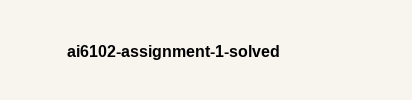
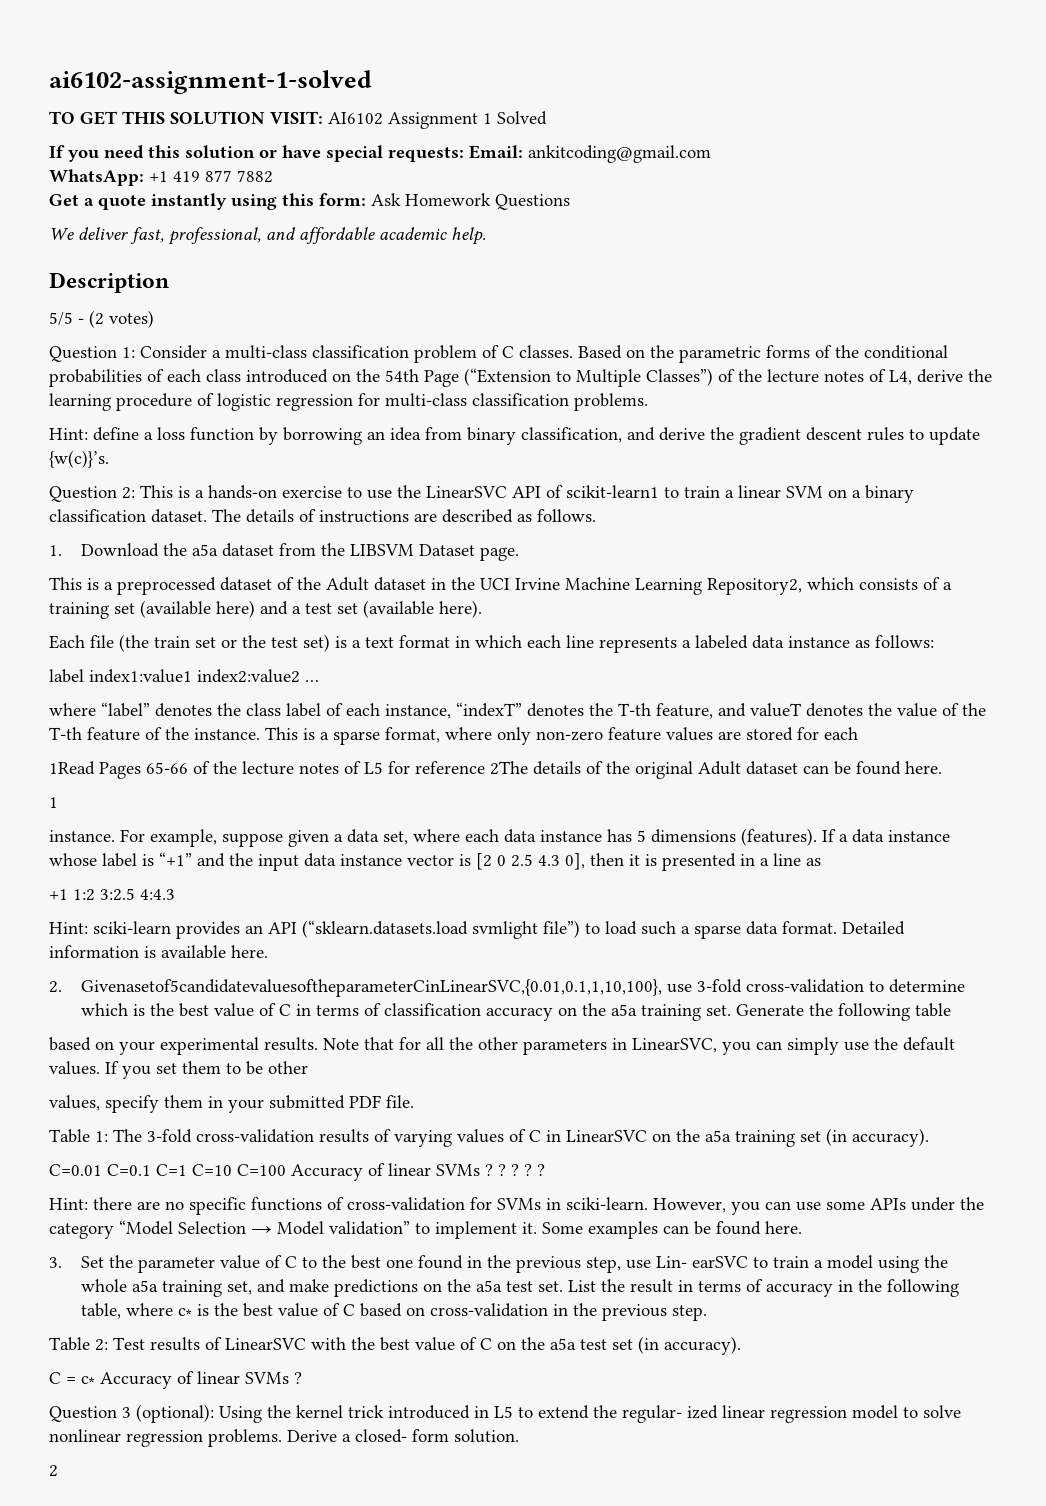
(280, 52) none -> [49,111,547,129] [49,145,711,163] [49,169,273,186] [49,193,570,210] [49,227,486,245] [49,272,169,293] [49,310,154,328] [49,345,948,363] [49,368,992,387] [49,393,648,411] [49,427,980,445] [49,450,109,468] [49,485,914,503] [49,509,596,523] [49,543,519,561] [49,577,952,595] [49,600,482,619] [49,634,934,653] [49,669,319,683] [49,702,986,719] [49,727,858,745] [49,761,942,779] [49,797,58,808] [49,828,950,847] [49,852,821,871] [49,888,175,901] [49,920,905,939] [49,945,268,959] [49,979,965,997] [80,1003,951,1021] [49,1037,955,1055] [49,1061,308,1079] [49,1095,414,1113] [49,1128,929,1147] [49,1163,545,1181] [49,1197,984,1215] [49,1220,802,1239] [49,1255,948,1273] [80,1279,959,1297] [80,1303,707,1321] [49,1336,741,1355] [49,1371,302,1389] [49,1404,961,1423] [49,1429,519,1447] [49,1465,58,1477] // TO GET THIS SOLUTION VISIT: AI6102 Assignment 1 Solved // If you need this solution or have special requests: Email: ankitcoding@gmail.com // WhatsApp: +1 419 877 7882 // Get a quote instantly using this form: Ask Homework Questions // We deliver fast, professional, and affordable academic help. // Description // 5/5 - (2 votes) // Question 1: Consider a multi-class classification problem of C classes. Based on the parametric forms of the conditional probabilities of each class introduced on the 54th Page (“Extension to Multiple Classes”) of the lecture notes of L4, derive the learning procedure of logistic regression for multi-class classification problems. // Hint: define a loss function by borrowing an idea from binary classification, and derive the gradient descent rules to update {w(c)}’s. // Question 2: This is a hands-on exercise to use the LinearSVC API of scikit-learn1 to train a linear SVM on a binary classification dataset. The details of instructions are described as follows. // 1. Download the a5a dataset from the LIBSVM Dataset page. // This is a preprocessed dataset of the Adult dataset in the UCI Irvine Machine Learning Repository2, which consists of a training set (available here) and a test set (available here). // Each file (the train set or the test set) is a text format in which each line represents a labeled data instance as follows: // label index1:value1 index2:value2 … // where “label” denotes the class label of each instance, “indexT” denotes the T-th feature, and valueT denotes the value of the T-th feature of the instance. This is a sparse format, where only non-zero feature values are stored for each // 1Read Pages 65-66 of the lecture notes of L5 for reference 2The details of the original Adult dataset can be found here. // 1 // instance. For example, suppose given a data set, where each data instance has 5 dimensions (features). If a data instance whose label is “+1” and the input data instance vector is [2 0 2.5 4.3 0], then it is presented in a line as // +1 1:2 3:2.5 4:4.3 // Hint: sciki-learn provides an API (“sklearn.datasets.load svmlight file”) to load such a sparse data format. Detailed information is available here. // 2. Givenasetof5candidatevaluesoftheparameterCinLinearSVC,{0.01,0.1,1,10,100}, use 3-fold cross-validation to determine which is the best value of C in terms of classification accuracy on the a5a training set. Generate the following table // based on your experimental results. Note that for all the other parameters in LinearSVC, you can simply use the default values. If you set them to be other // values, specify them in your submitted PDF file. // Table 1: The 3-fold cross-validation results of varying values of C in LinearSVC on the a5a training set (in accuracy). // C=0.01 C=0.1 C=1 C=10 C=100 Accuracy of linear SVMs ? ? ? ? ? // Hint: there are no specific functions of cross-validation for SVMs in sciki-learn. However, you can use some APIs under the category “Model Selection → Model validation” to implement it. Some examples can be found here. // 3. Set the parameter value of C to the best one found in the previous step, use Lin- earSVC to train a model using the whole a5a training set, and make predictions on the a5a test set. List the result in terms of accuracy in the following table, where c∗ is the best value of C based on cross-validation in the previous step. // Table 2: Test results of LinearSVC with the best value of C on the a5a test set (in accuracy). // C = c∗ Accuracy of linear SVMs ? // Question 3 (optional): Using the kernel trick introduced in L5 to extend the regular- ized linear regression model to solve nonlinear regression problems. Derive a closed- form solution. // 2

